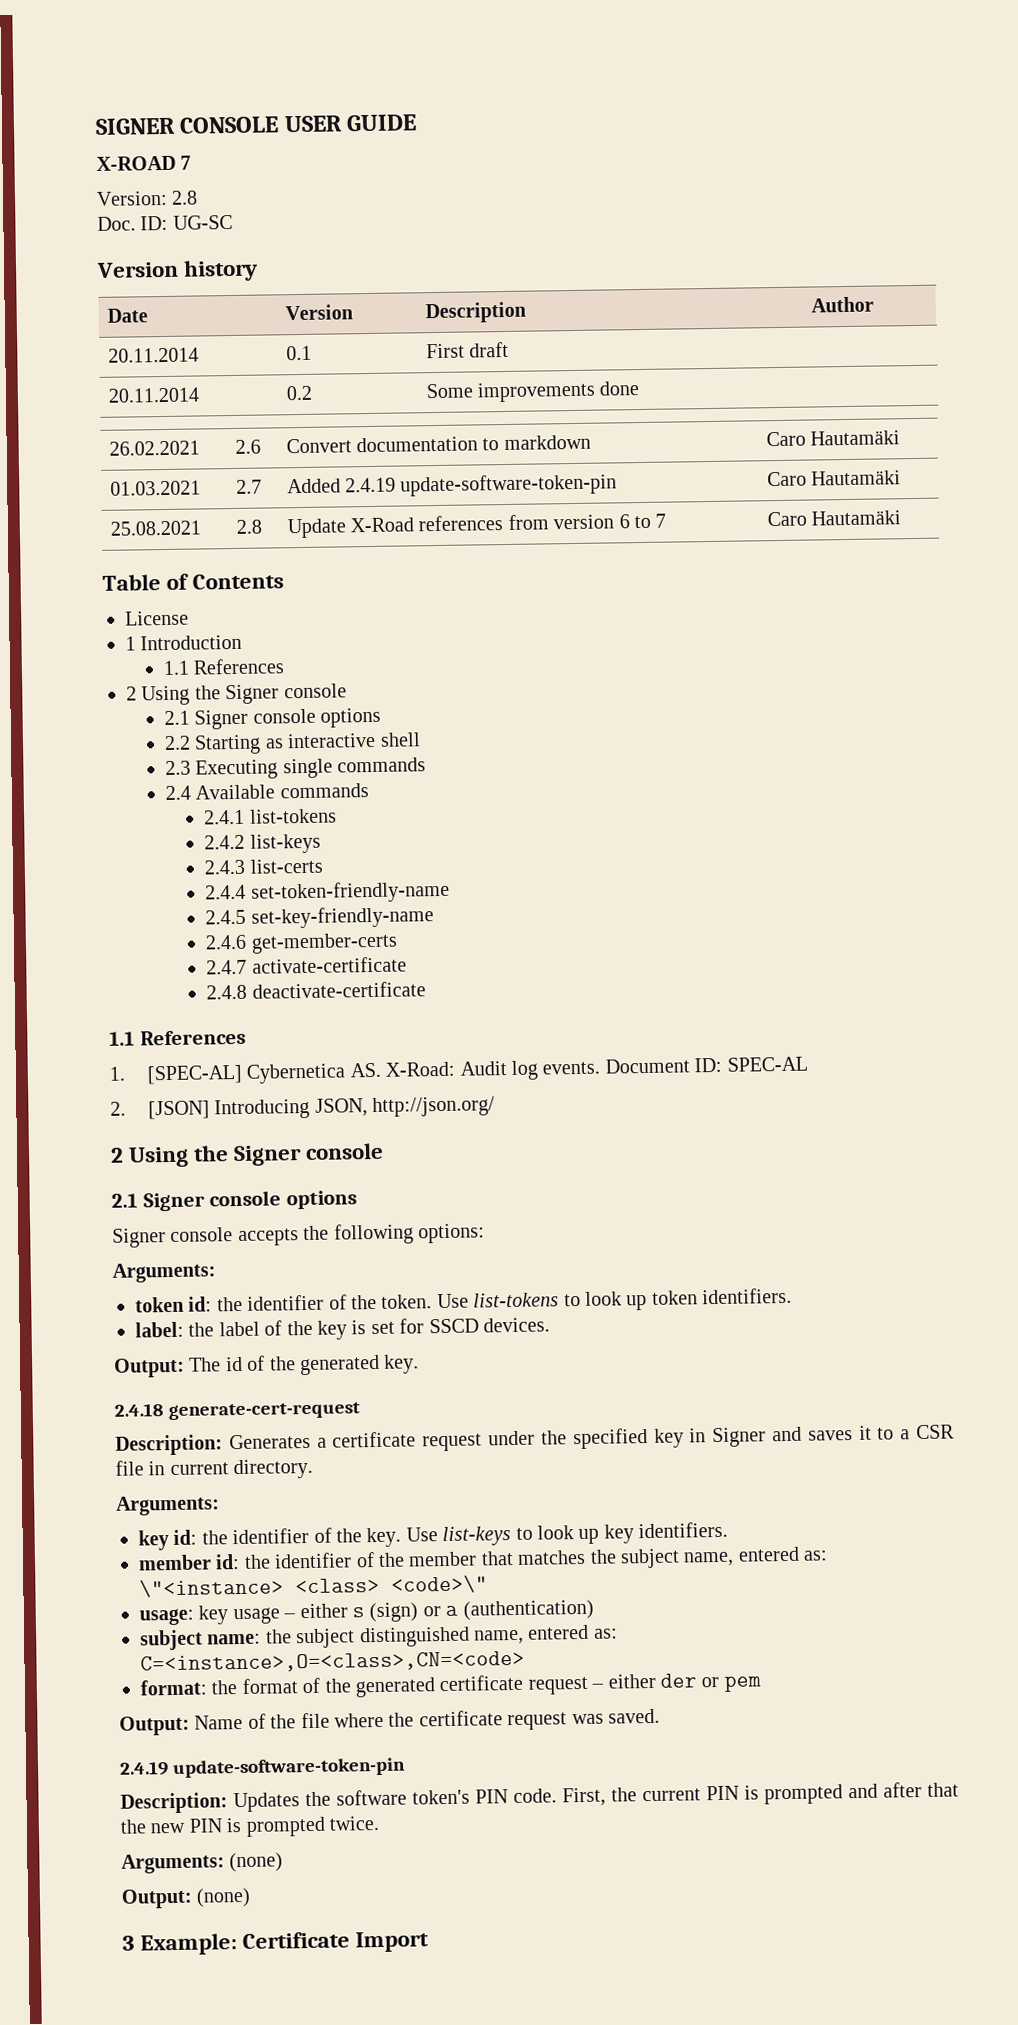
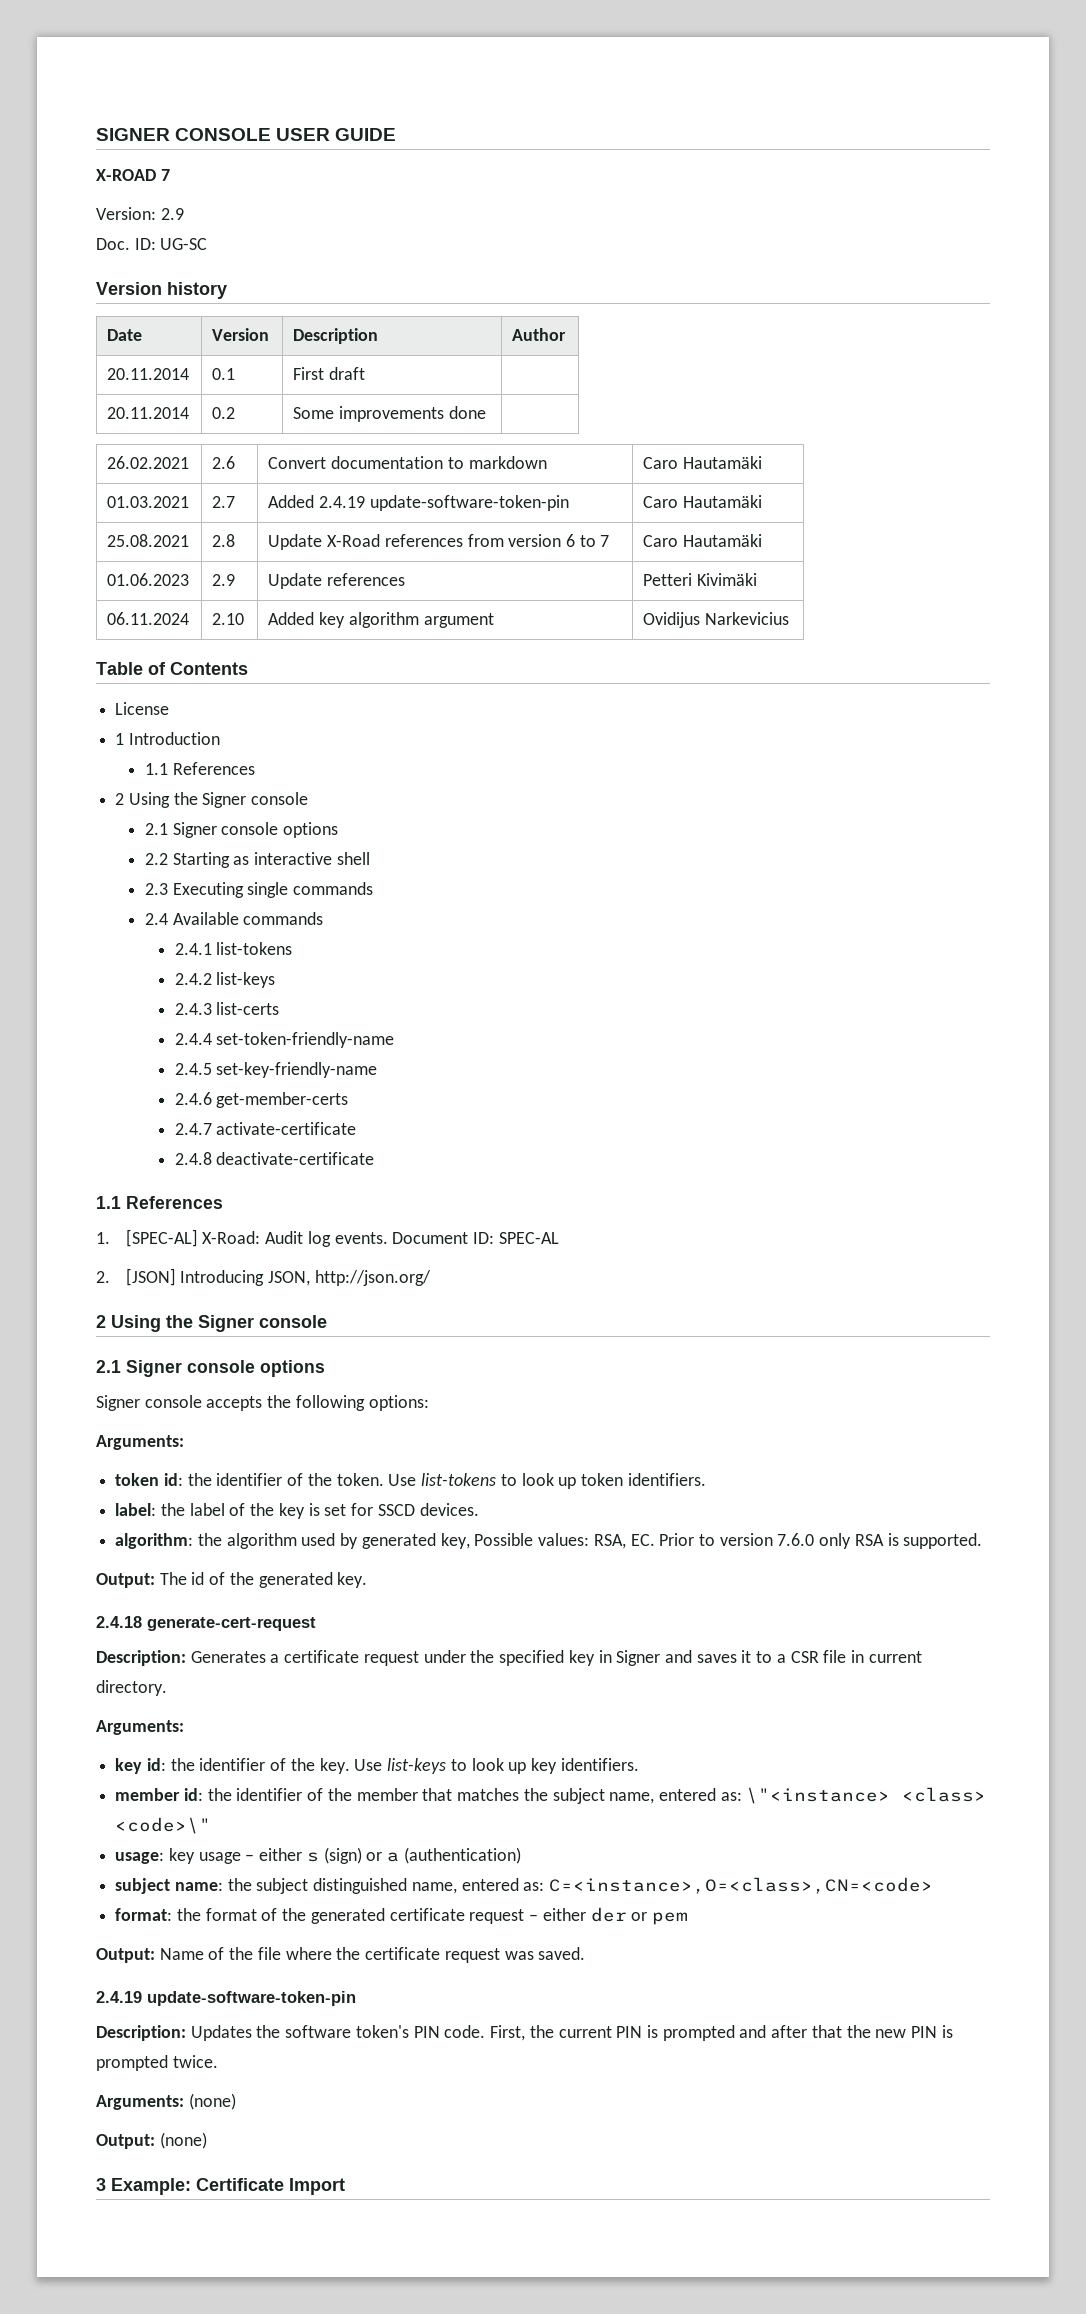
[171,190,199,205] 2.8 -> [160,208,184,220] 2.9
(901, 518) none -> [107,573,190,586] [212,574,236,586] [268,573,406,589] [643,573,758,586] [107,612,190,625] [212,613,245,625] [268,612,494,628] [643,612,790,628] // 01.06.2023 | 2.9 | Update references | Petteri Kivimäki // 06.11.2024 | 2.10 | Added key algorithm argument | Ovidijus Narkevicius
[246,1062,381,1084] Cybernetica AS. -> (198, 1238) none
(550, 1325) none -> [115,1533,983,1549] // algorithm: the algorithm used by generated key, Possible values: RSA, EC. Prior to version 7.6.0 only RSA is supported.

